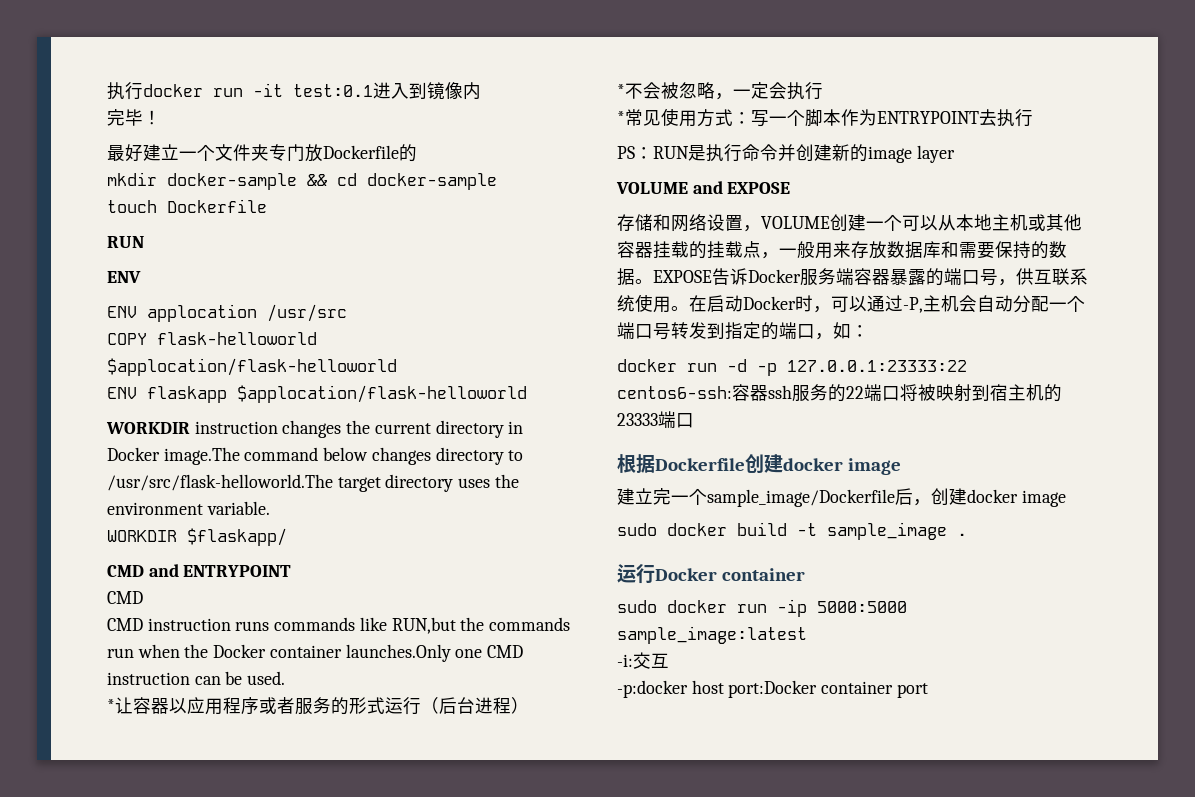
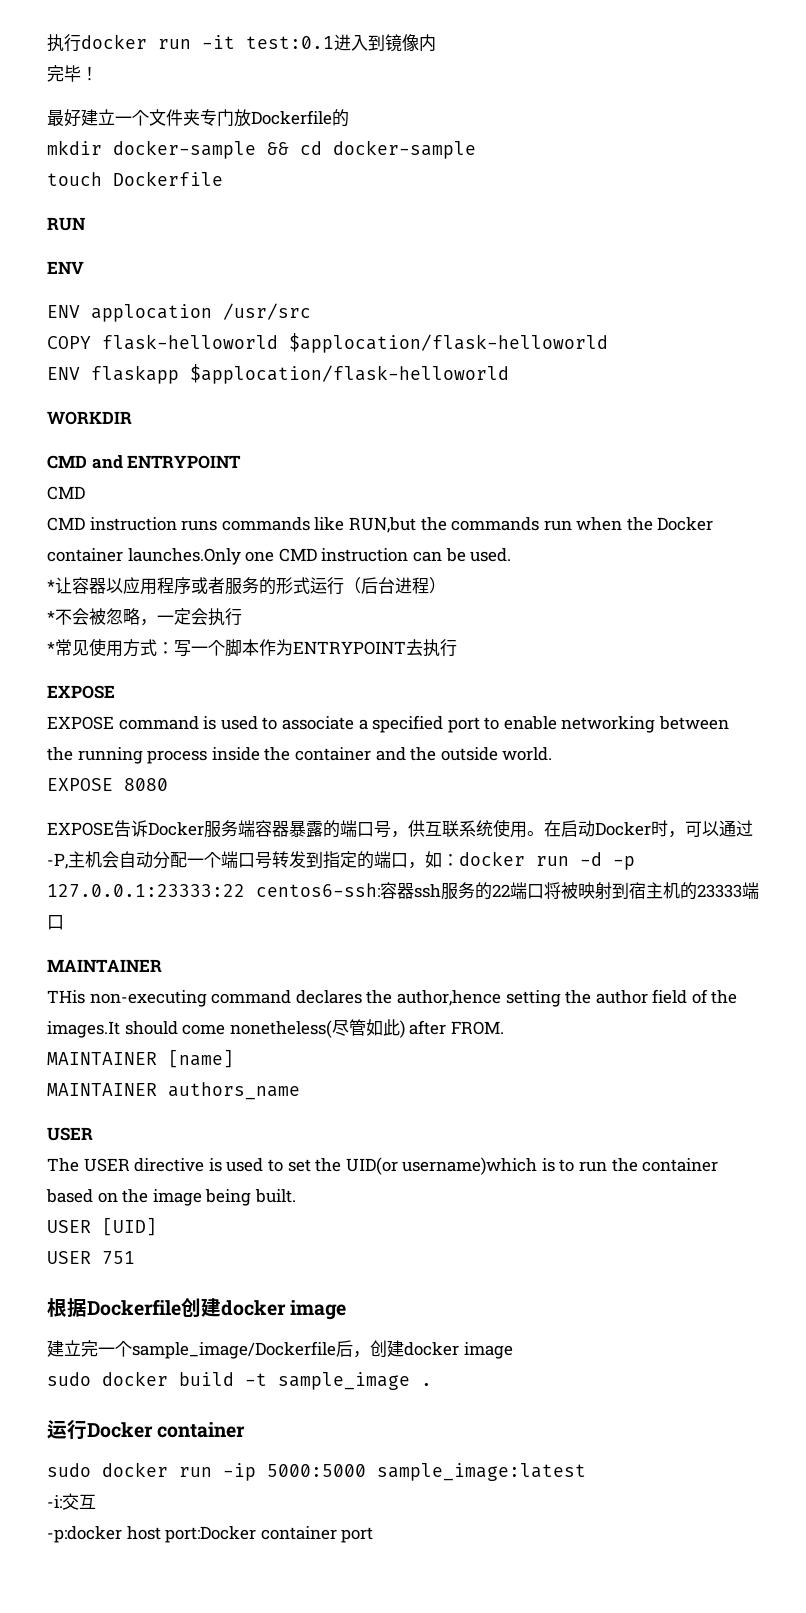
[194,420,524,438] [107,447,524,465] [107,474,519,492] [107,501,270,515] [107,528,287,546] instruction changes the current directory in Docker image.The command below changes directory to /usr/src/flask-helloworld.The target directory uses the environment variable. // WORKDIR $flaskapp/ -> (132, 418) none
[617,144,955,163] [616,181,791,194] [617,214,1082,232] [617,241,1067,259] [617,268,653,286] PS：RUN是执行命令并创建新的image layer // VOLUME and EXPOSE // 存储和网络设置，VOLUME创建一个可以从本地主机或其他容器挂载的挂载点，一般用来存放数据库和需要保持的数据。 -> [47,685,115,699] [47,715,730,733] [47,747,553,764] [47,778,168,791] EXPOSE // EXPOSE command is used to associate a specified port to enable networking between the running process inside the container and the outside world. // EXPOSE 8080 //
(869, 331) // -> (459, 860) none
(694, 420) none -> [47,959,162,972] [47,989,738,1007] [47,1019,504,1038] [47,1049,234,1068] [47,1082,300,1100] [47,1127,93,1141] [47,1157,719,1175] [46,1189,296,1206] [47,1217,157,1236] [47,1251,135,1264] // MAINTAINER // THis non-executing command declares the author,hence setting the author field of the images.It should come nonetheless(尽管如此) after FROM. // MAINTAINER [name] // MAINTAINER authors_name // USER // The USER directive is used to set the UID(or username)which is to run the container based on the image being built. // USER [UID] // USER 751

